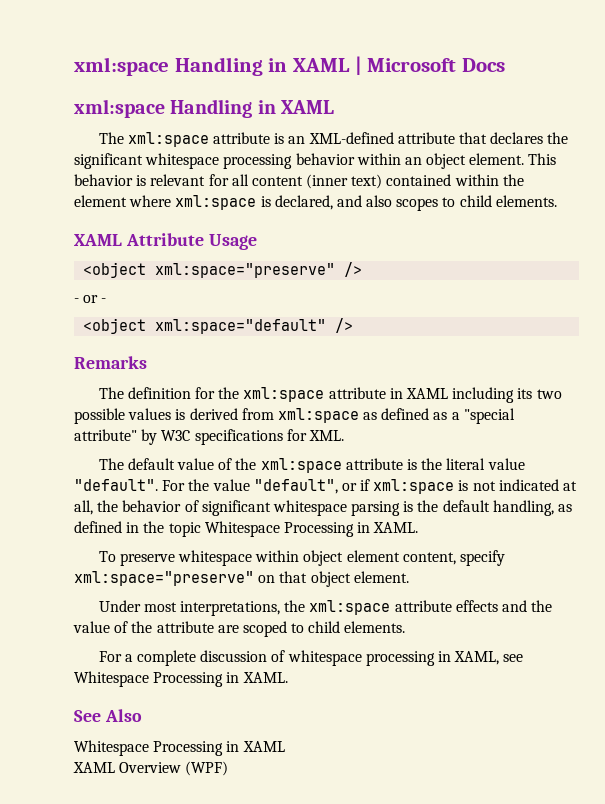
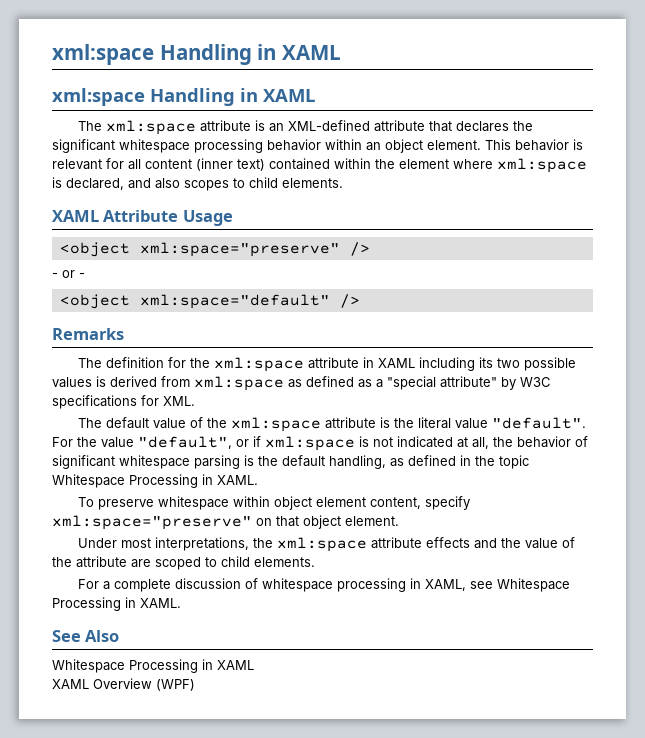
[74,56,506,76] xml:space Handling in XAML | Microsoft Docs -> [52,44,341,65] xml:space Handling in XAML

